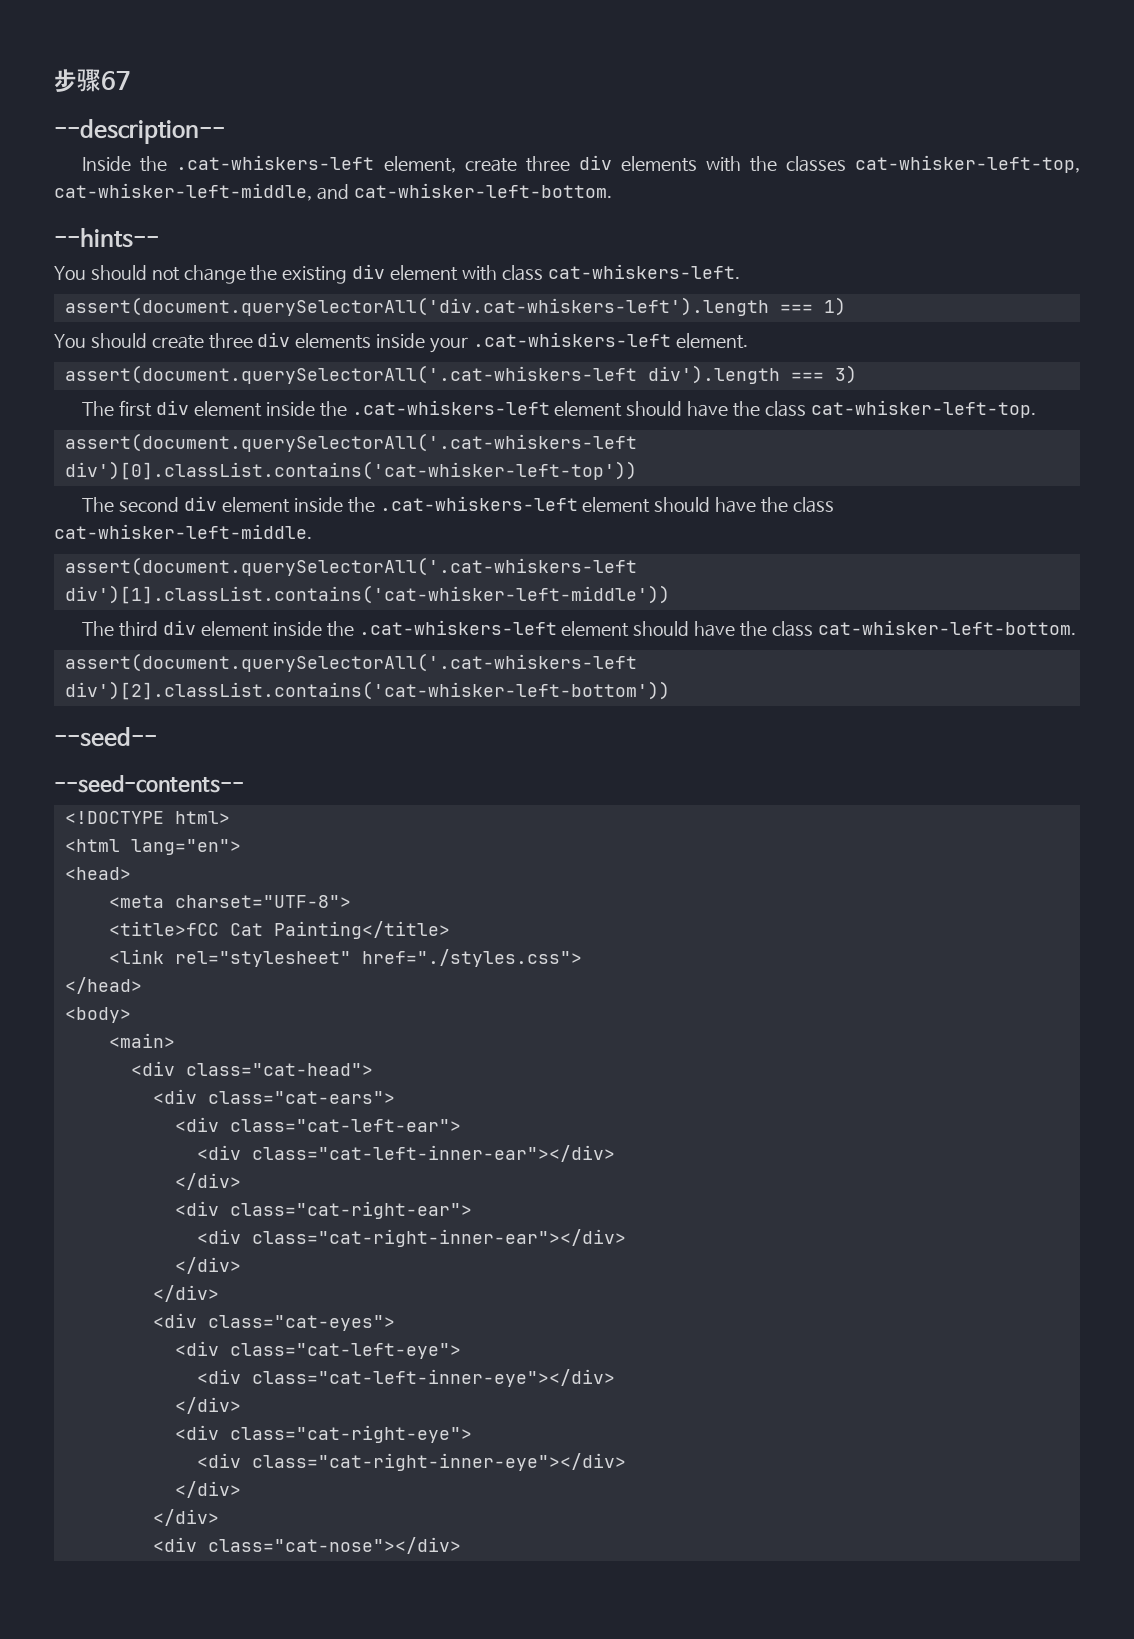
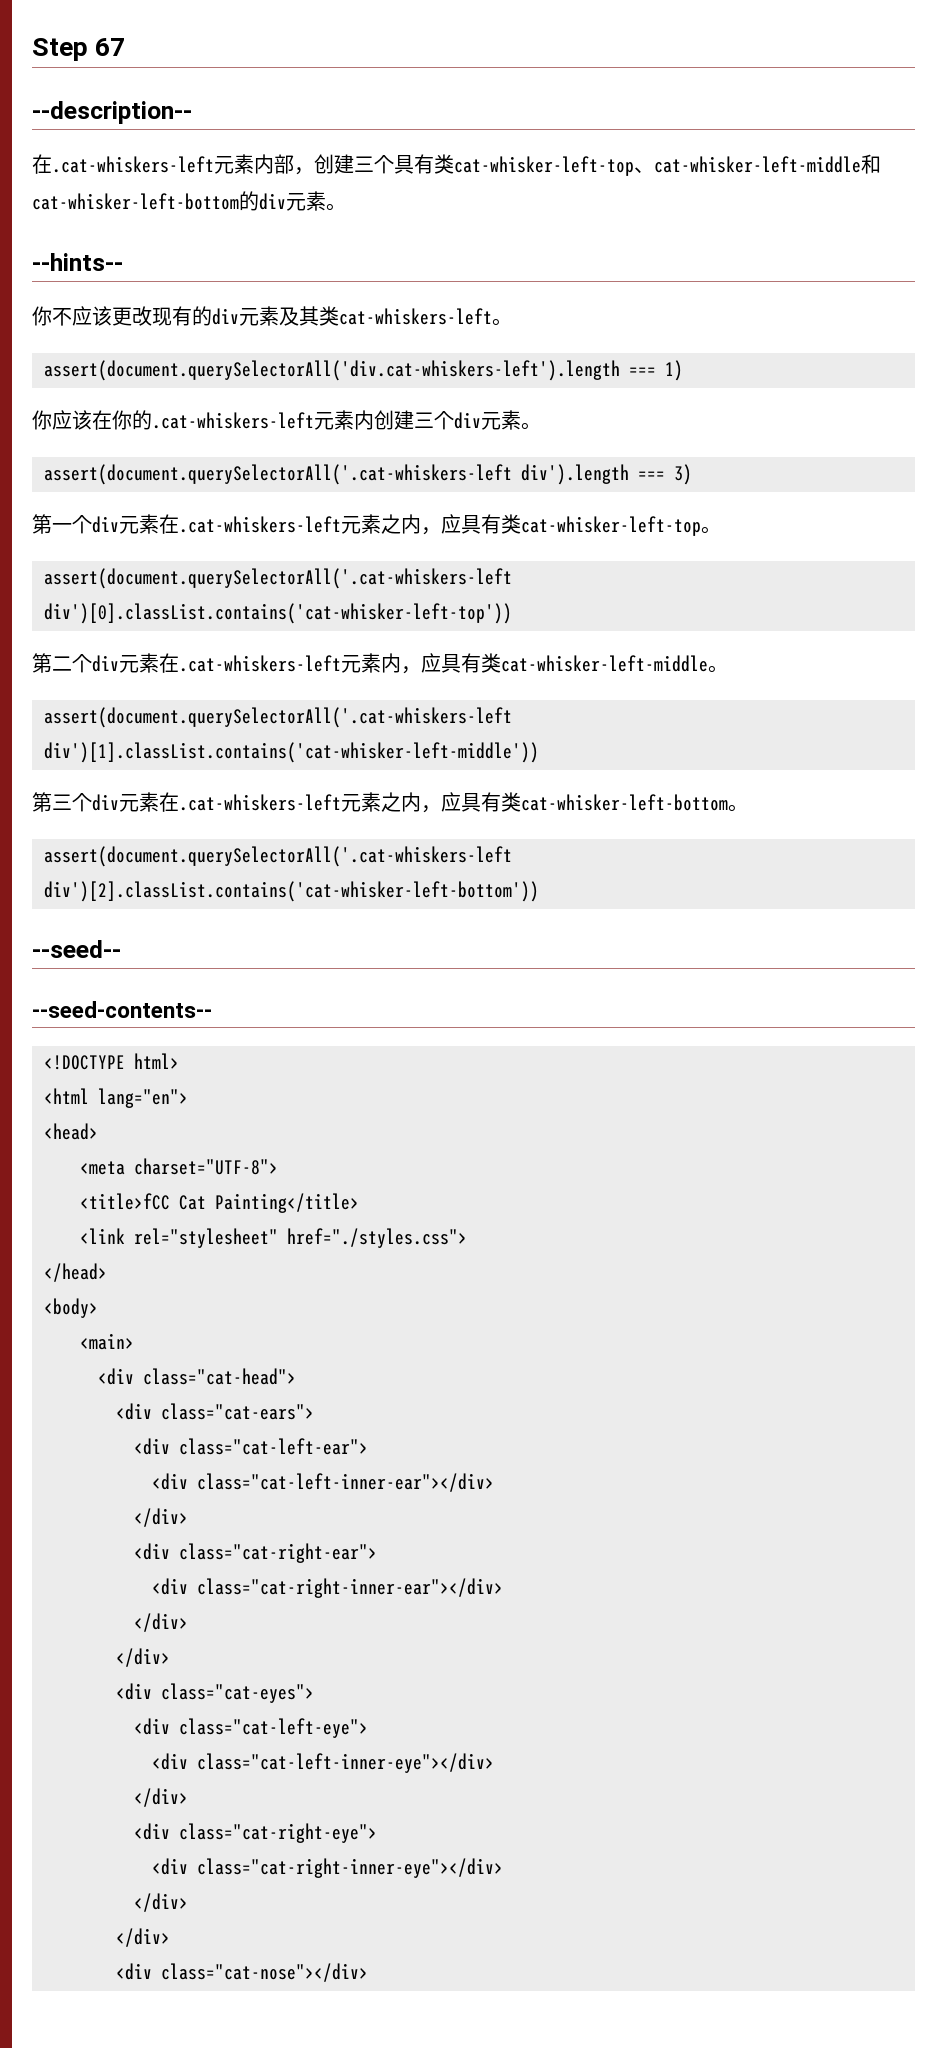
[54,69,101,92] 步骤 -> [32,38,88,61] Step
[82,155,1080,173] [54,183,612,201] [54,228,159,248] [54,264,740,284] [64,297,846,316] [54,332,748,353] [64,365,857,384] [82,400,1036,418] [64,433,637,452] [64,461,637,480] [82,496,834,513] [54,524,312,539] [64,557,637,576] [64,585,670,604] [82,620,1076,637] Inside the .cat-whiskers-left element, create three div elements with the classes cat-whisker-left-top, cat-whisker-left-middle, and cat-whisker-left-bottom. // --hints-- // You should not change the existing div element with class cat-whiskers-left. // assert(document.querySelectorAll('div.cat-whiskers-left').length === 1) // You should create three div elements inside your .cat-whiskers-left element. // assert(document.querySelectorAll('.cat-whiskers-left div').length === 3) // The first div element inside the .cat-whiskers-left element should have the class cat-whisker-left-top. // assert(document.querySelectorAll('.cat-whiskers-left div')[0].classList.contains('cat-whisker-left-top')) // The second div element inside the .cat-whiskers-left element should have the class cat-whisker-left-middle. // assert(document.querySelectorAll('.cat-whiskers-left div')[1].classList.contains('cat-whisker-left-middle')) // The third div element inside the .cat-whiskers-left element should have the class cat-whisker-left-bottom. -> [32,154,881,176] [32,191,346,211] [32,253,123,271] [32,306,512,326] [44,360,683,381] [32,410,541,430] [44,464,692,485] [32,514,721,536] [44,568,512,589] [44,603,512,624] [32,653,728,674] [44,707,512,728] [44,742,539,763] [32,792,748,813] 在.cat-whiskers-left元素内部，创建三个具有类cat-whisker-left-top、cat-whisker-left-middle和cat-whisker-left-bottom的div元素。 // --hints-- // 你不应该更改现有的div元素及其类cat-whiskers-left。 // assert(document.querySelectorAll('div.cat-whiskers-left').length === 1) // 你应该在你的.cat-whiskers-left元素内创建三个div元素。 // assert(document.querySelectorAll('.cat-whiskers-left div').length === 3) // 第一个div元素在.cat-whiskers-left元素之内，应具有类cat-whisker-left-top。 // assert(document.querySelectorAll('.cat-whiskers-left div')[0].classList.contains('cat-whisker-left-top')) // 第二个div元素在.cat-whiskers-left元素内，应具有类cat-whisker-left-middle。 // assert(document.querySelectorAll('.cat-whiskers-left div')[1].classList.contains('cat-whisker-left-middle')) // 第三个div元素在.cat-whiskers-left元素之内，应具有类cat-whisker-left-bottom。

